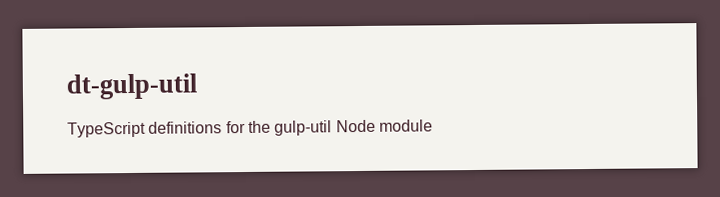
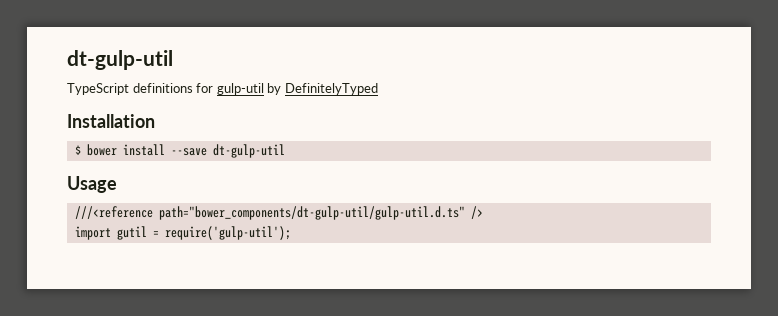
[247,119,433,136] the gulp-util Node module -> [216,83,378,95] [67,114,155,128] [74,144,285,158] [67,176,117,193] [74,206,483,220] [74,226,291,240] gulp-util by DefinitelyTyped // Installation // $ bower install --save dt-gulp-util // Usage // ///<reference path="bower_components/dt-gulp-util/gulp-util.d.ts" /> // import gutil = require('gulp-util');

